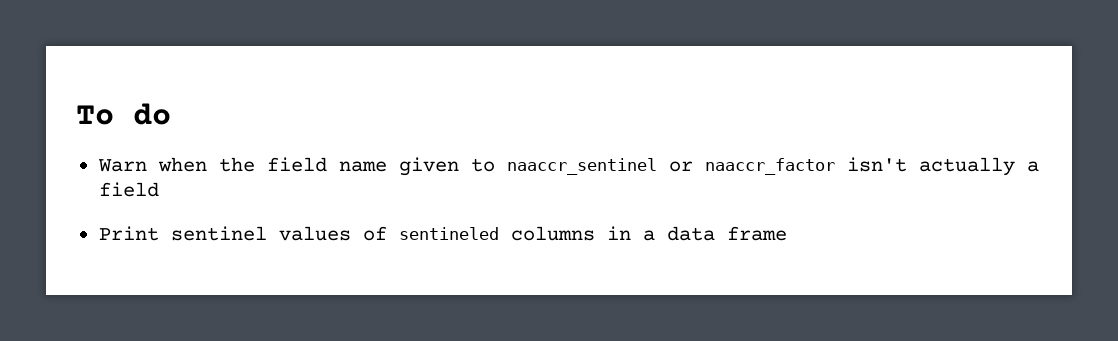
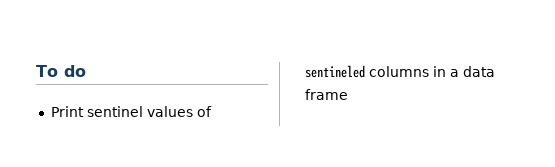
[97,157,1039,176] [98,182,159,197] // Warn when the field name given to naaccr_sentinel or naaccr_factor isn't actually a field -> (86, 71) none

